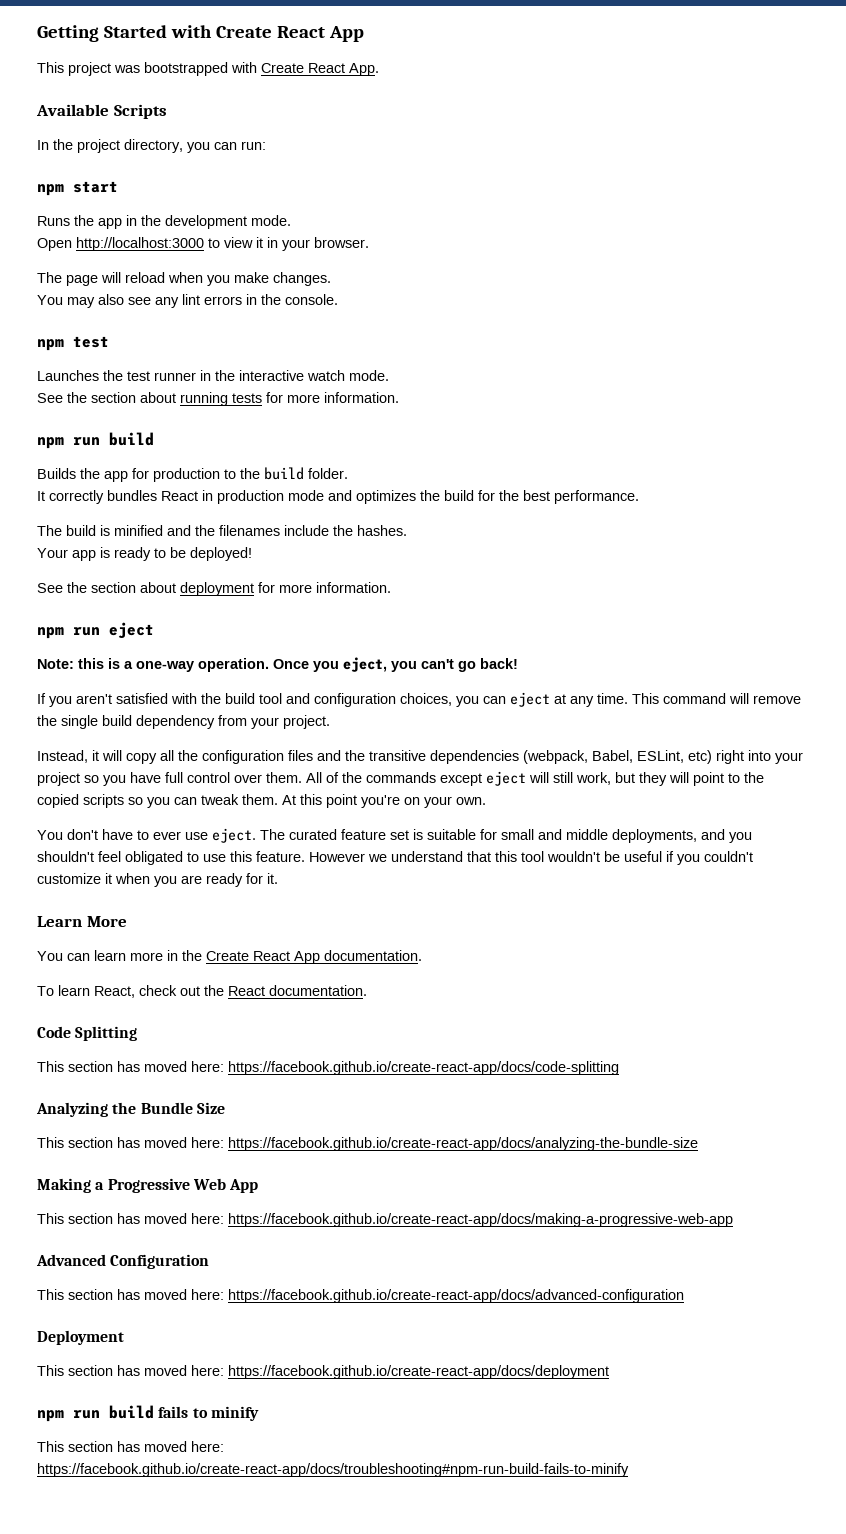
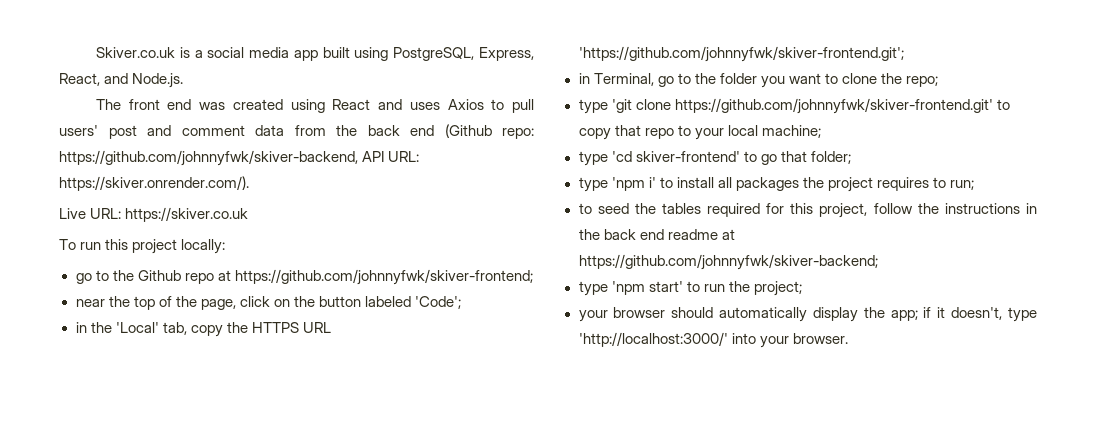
[37,25,364,42] [37,62,379,76] [36,104,167,119] [37,139,266,153] [37,181,118,196] [37,215,291,229] [37,237,369,251] [37,272,331,286] [37,294,338,308] [37,336,109,351] [37,370,389,381] [37,392,399,406] [37,432,154,449] [37,467,348,482] [37,490,639,504] [37,525,407,536] [37,547,252,561] [37,582,391,596] [37,622,154,639] [37,657,518,672] [37,692,801,707] [37,715,330,729] [37,750,803,764] [37,771,764,786] [37,794,486,808] [37,828,752,843] [37,851,753,865] [37,873,278,887] [37,916,127,927] [37,950,422,964] [37,985,367,998] [37,1026,138,1041] [37,1061,619,1075] [36,1102,225,1117] [37,1137,698,1151] [37,1178,259,1193] [37,1213,733,1227] [36,1254,210,1269] [37,1289,684,1303] [37,1330,124,1345] [37,1365,609,1379] [37,1405,259,1422] [37,1441,224,1452] [37,1463,629,1477] Getting Started with Create React App // This project was bootstrapped with Create React App. // Available Scripts // In the project directory, you can run: // npm start // Runs the app in the development mode. // Open http://localhost:3000 to view it in your browser. // The page will reload when you make changes. // You may also see any lint errors in the console. // npm test // Launches the test runner in the interactive watch mode. // See the section about running tests for more information. // npm run build // Builds the app for production to the build folder. // It correctly bundles React in production mode and optimizes the build for the best performance. // The build is minified and the filenames include the hashes. // Your app is ready to be deployed! // See the section about deployment for more information. // npm run eject // Note: this is a one-way operation. Once you eject, you can't go back! // If you aren't satisfied with the build tool and configuration choices, you can eject at any time. This command will remove the single build dependency from your project. // Instead, it will copy all the configuration files and the transitive dependencies (webpack, Babel, ESLint, etc) right into your project so you have full control over them. All of the commands except eject will still work, but they will point to the copied scripts so you can tweak them. At this point you're on your own. // You don't have to ever use eject. The curated feature set is suitable for small and middle deployments, and you shouldn't feel obligated to use this feature. However we understand that this tool wouldn't be useful if you couldn't customize it when you are ready for it. // Learn More // You can learn more in the Create React App documentation. // To learn React, check out the React documentation. // Code Splitting // This section has moved here: https://facebook.github.io/create-react-app/docs/code-splitting // Analyzing the Bundle Size // This section has moved here: https://facebook.github.io/create-react-app/docs/analyzing-the-bundle-size // Making a Progressive Web App // This section has moved here: https://facebook.github.io/create-react-app/docs/making-a-progressive-web-app // Advanced Configuration // This section has moved here: https://facebook.github.io/create-react-app/docs/advanced-configuration // Deployment // This section has moved here: https://facebook.github.io/create-react-app/docs/deployment // npm run build fails to minify // This section has moved here: https://facebook.github.io/create-react-app/docs/troubleshooting#npm-run-build-fails-to-minify -> [96,47,534,61] [59,73,184,88] [96,99,535,113] [59,124,534,139] [59,150,420,166] [59,176,249,191] [59,207,249,222] [59,239,226,254] [75,269,533,285] [75,296,462,310] [75,322,331,337] [578,46,904,62] [578,73,939,88] [578,98,1010,114] [578,125,821,140] [578,151,851,166] [578,177,975,192] [578,203,1037,218] [578,229,735,240] [578,254,878,270] [578,281,802,296] [578,307,1037,322] [578,332,848,348] Skiver.co.uk is a social media app built using PostgreSQL, Express, React, and Node.js. // The front end was created using React and uses Axios to pull users' post and comment data from the back end (Github repo: https://github.com/johnnyfwk/skiver-backend, API URL: https://skiver.onrender.com/). // Live URL: https://skiver.co.uk // To run this project locally: // go to the Github repo at https://github.com/johnnyfwk/skiver-frontend; // near the top of the page, click on the button labeled 'Code'; // in the 'Local' tab, copy the HTTPS URL 'https://github.com/johnnyfwk/skiver-frontend.git'; // in Terminal, go to the folder you want to clone the repo; // type 'git clone https://github.com/johnnyfwk/skiver-frontend.git' to copy that repo to your local machine; // type 'cd skiver-frontend' to go that folder; // type 'npm i' to install all packages the project requires to run; // to seed the tables required for this project, follow the instructions in the back end readme at https://github.com/johnnyfwk/skiver-backend; // type 'npm start' to run the project; // your browser should automatically display the app; if it doesn't, type 'http://localhost:3000/' into your browser.

